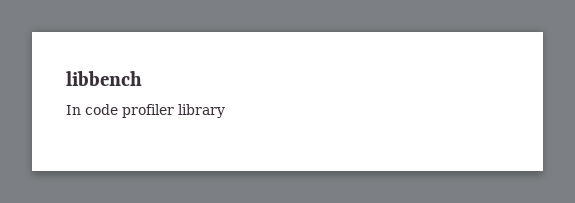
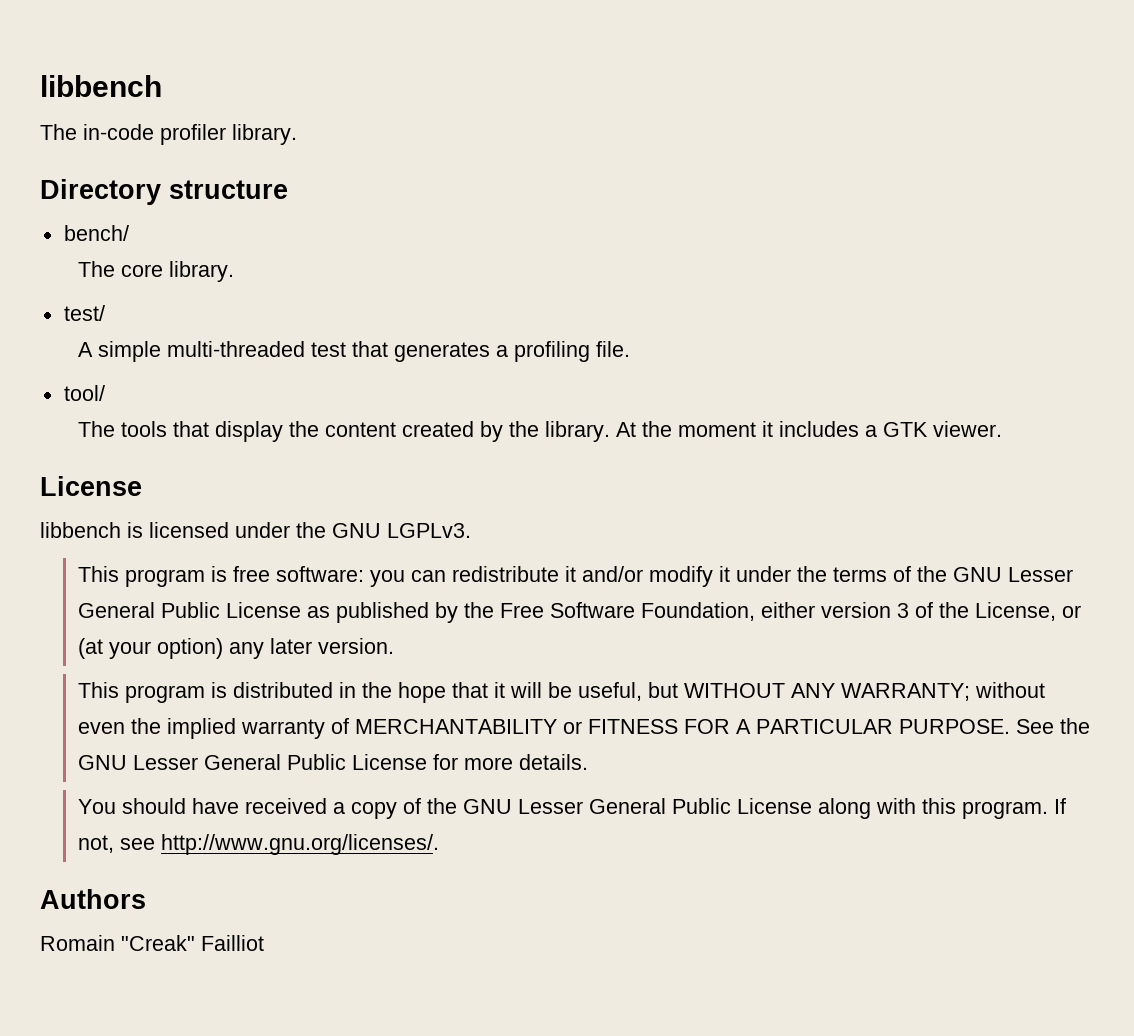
[66,104,225,118] In code profiler library -> [40,124,297,145] [40,179,288,205] [63,225,129,241] [77,261,234,282] [63,305,105,321] [77,341,630,362] [63,385,105,401] [77,421,1002,442] [40,476,142,496] [40,522,471,538] [77,566,1073,587] [77,602,1081,623] [77,638,394,659] [77,682,1045,703] [77,718,1090,739] [77,754,588,770] [77,798,1066,819] [77,834,439,855] [40,889,146,909] [40,935,264,951] The in-code profiler library. // Directory structure // bench/ // The core library. // test/ // A simple multi-threaded test that generates a profiling file. // tool/ // The tools that display the content created by the library. At the moment it includes a GTK viewer. // License // libbench is licensed under the GNU LGPLv3. // This program is free software: you can redistribute it and/or modify it under the terms of the GNU Lesser General Public License as published by the Free Software Foundation, either version 3 of the License, or (at your option) any later version. // This program is distributed in the hope that it will be useful, but WITHOUT ANY WARRANTY; without even the implied warranty of MERCHANTABILITY or FITNESS FOR A PARTICULAR PURPOSE. See the GNU Lesser General Public License for more details. // You should have received a copy of the GNU Lesser General Public License along with this program. If not, see http://www.gnu.org/licenses/. // Authors // Romain "Creak" Failliot

